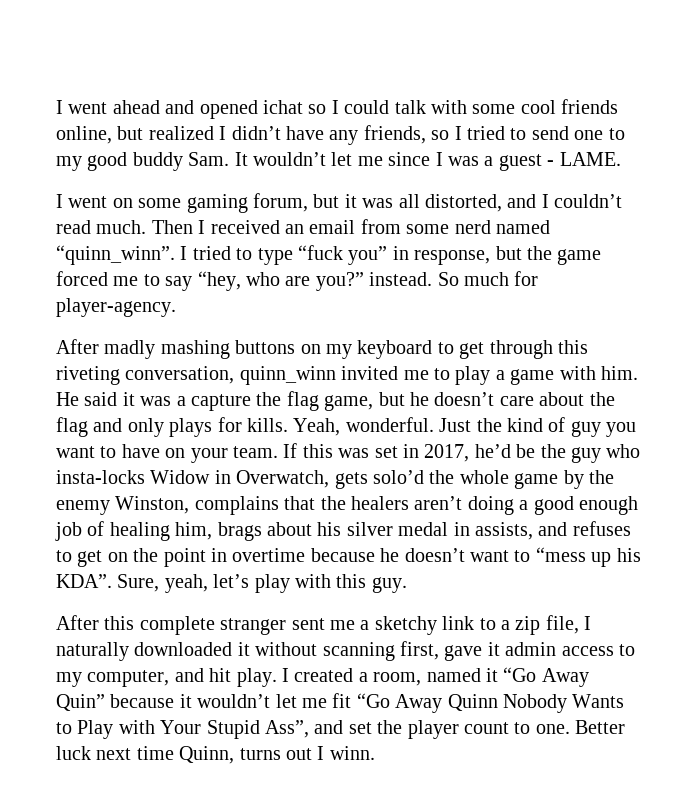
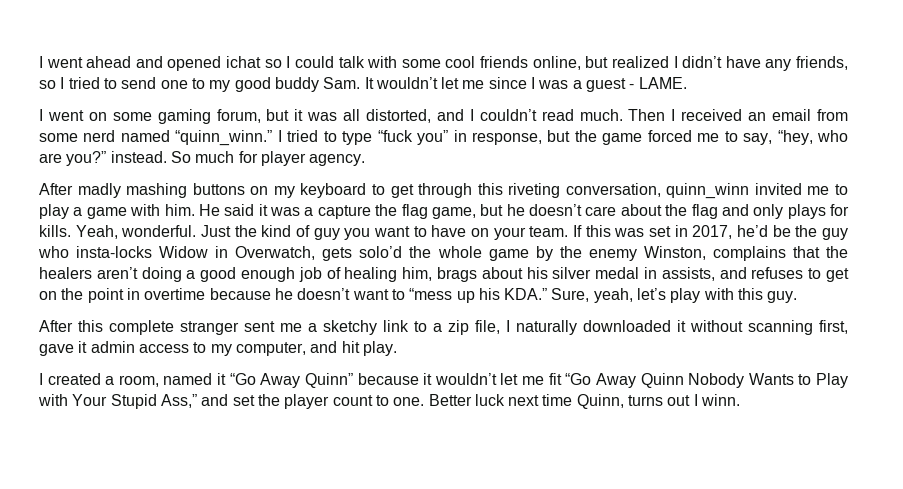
[56,245,175,265] “quinn_winn”. -> [175,130,273,146] “quinn_winn.”
[165,276,193,291] say -> [743,133,773,145] say,
[56,298,176,317] player-agency. -> [260,151,366,166] player agency.
[56,574,112,588] KDA”. -> [504,288,548,300] KDA.”
(277, 677) none -> (397, 348) //
[56,694,105,711] Quin” -> [304,373,353,388] Quinn”
[265,720,309,738] Ass”, -> [160,394,197,408] Ass,”

